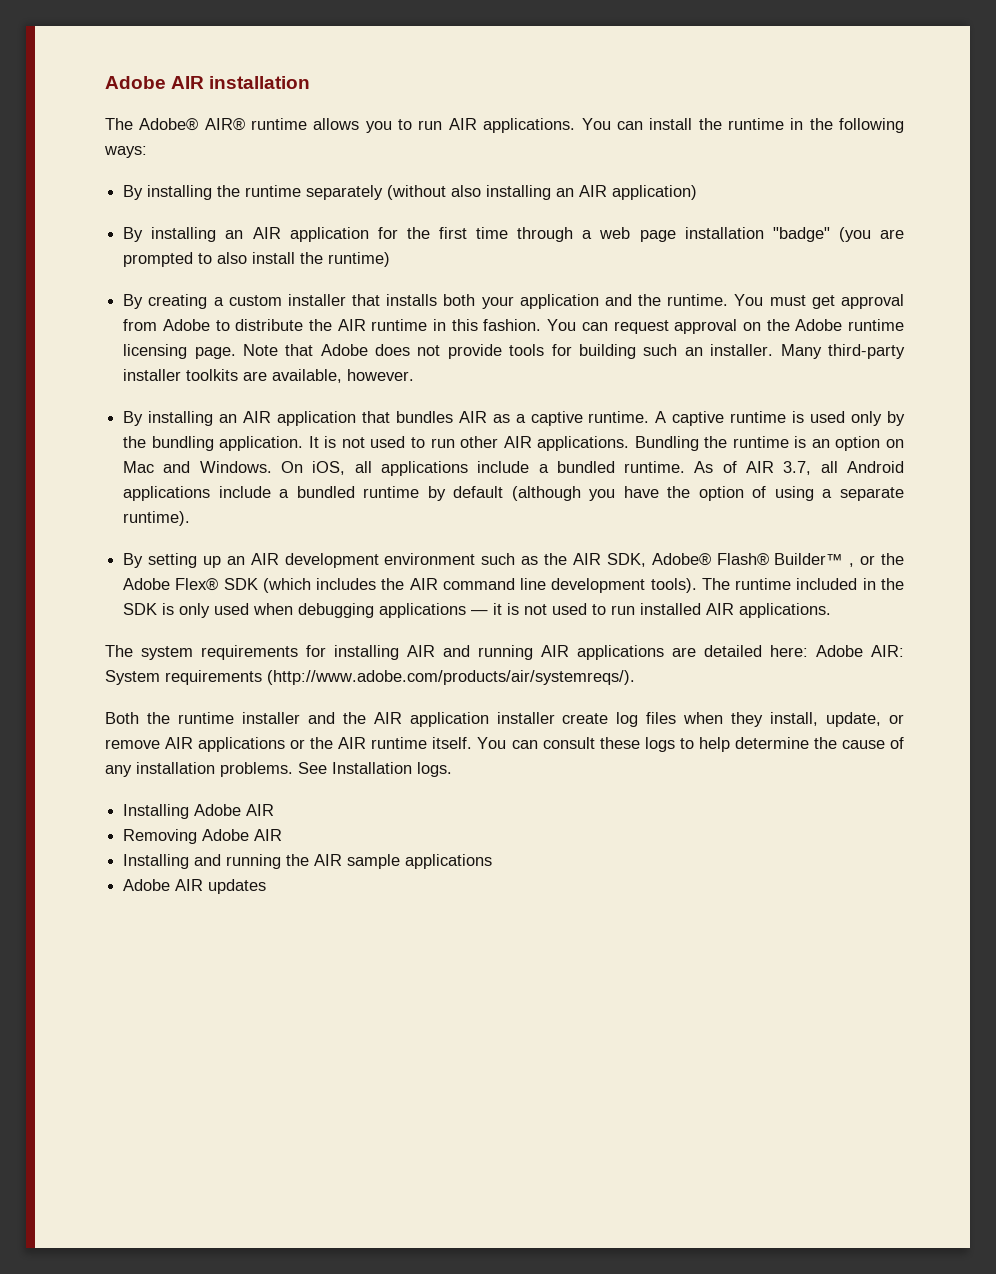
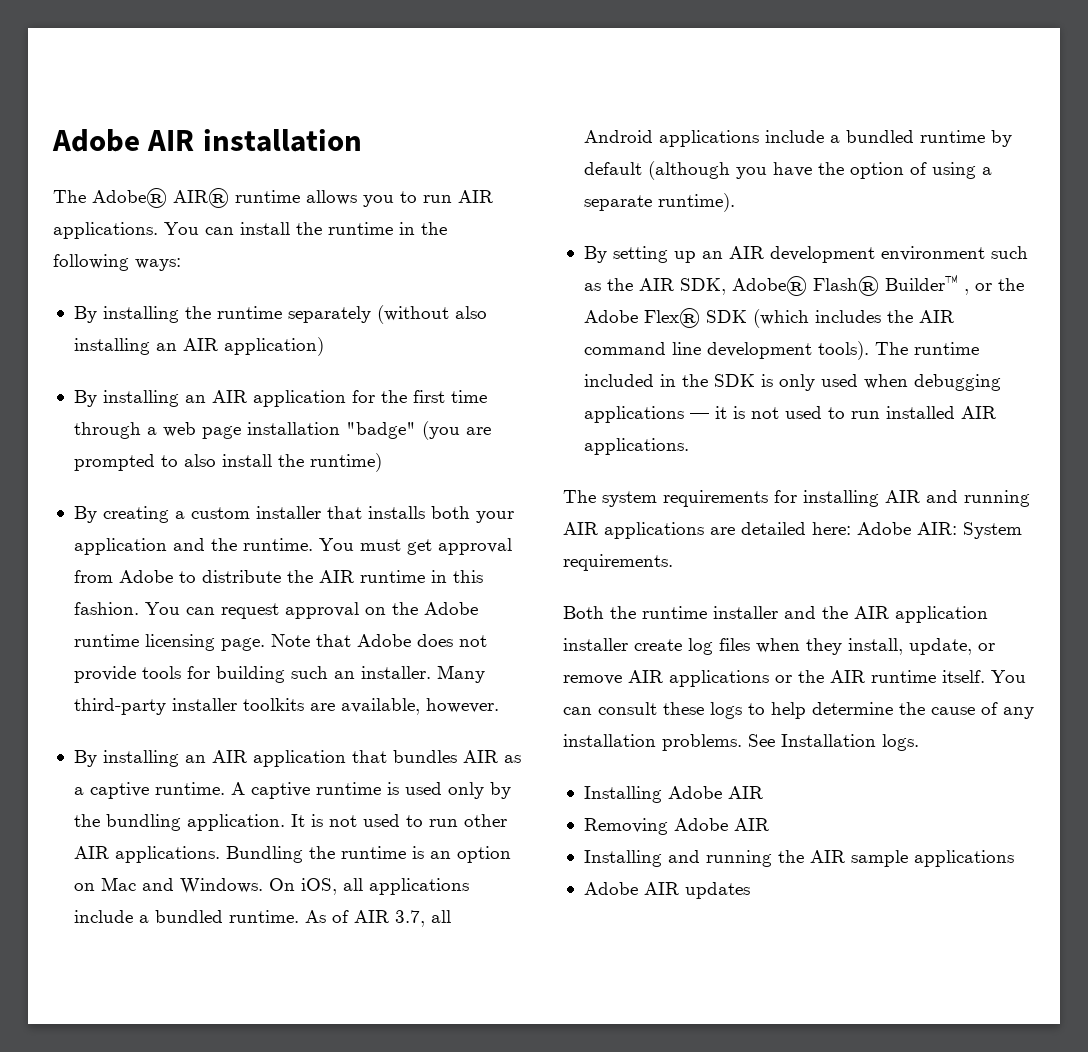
[165,670,635,685] requirements (http://www.adobe.com/products/air/systemreqs/). -> [563,554,673,571] requirements.

